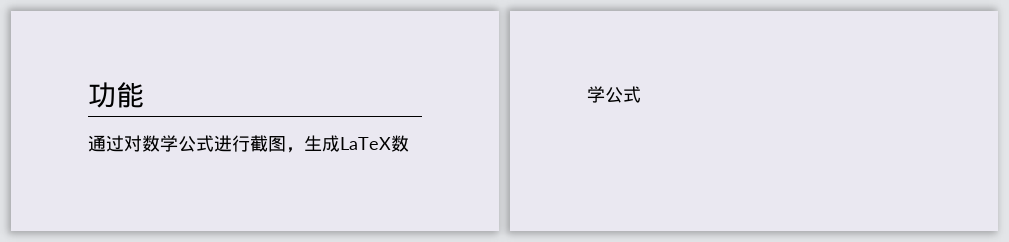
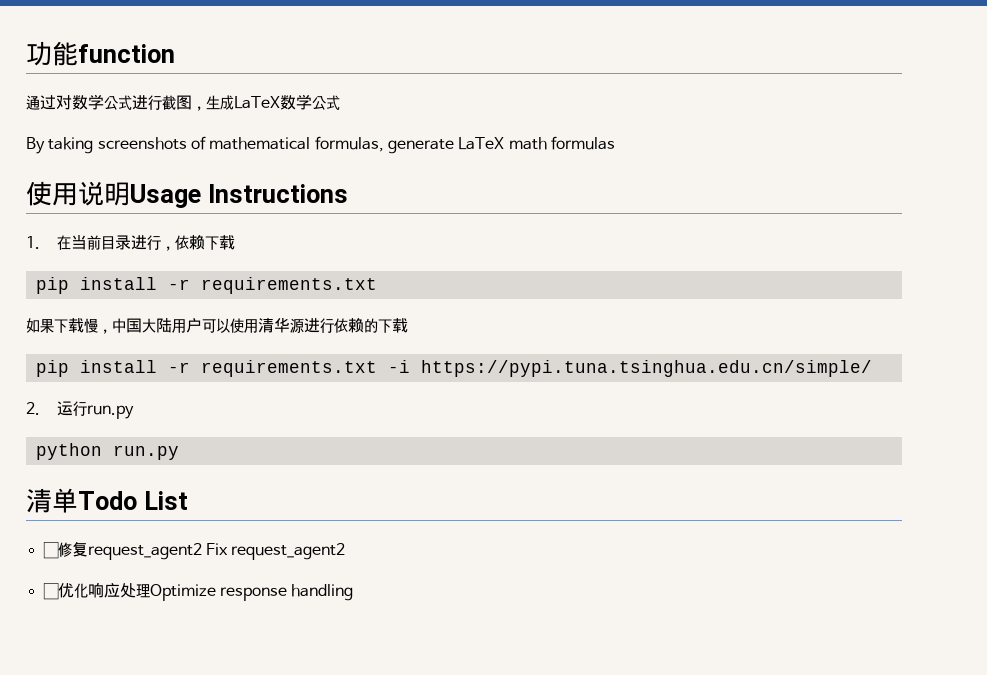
(144, 95) none -> [78,44,175,63] function
(641, 94) none -> [26,136,615,154] [26,181,348,208] [26,235,235,251] [35,277,377,294] [26,318,408,334] [35,360,872,377] [26,401,134,419] [35,443,179,460] [26,488,188,513] [42,542,346,560] [42,582,354,601] // By taking screenshots of mathematical formulas, generate LaTeX math formulas // 使用说明Usage Instructions // 1.在当前目录进行，依赖下载 // pip install -r requirements.txt // 如果下载慢，中国大陆用户可以使用清华源进行依赖的下载 // pip install -r requirements.txt -i https://pypi.tuna.tsinghua.edu.cn/simple/ // 2.运行run.py // python run.py // 清单Todo List // ☐修复request_agent2 Fix request_agent2 // ☐优化响应处理Optimize response handling

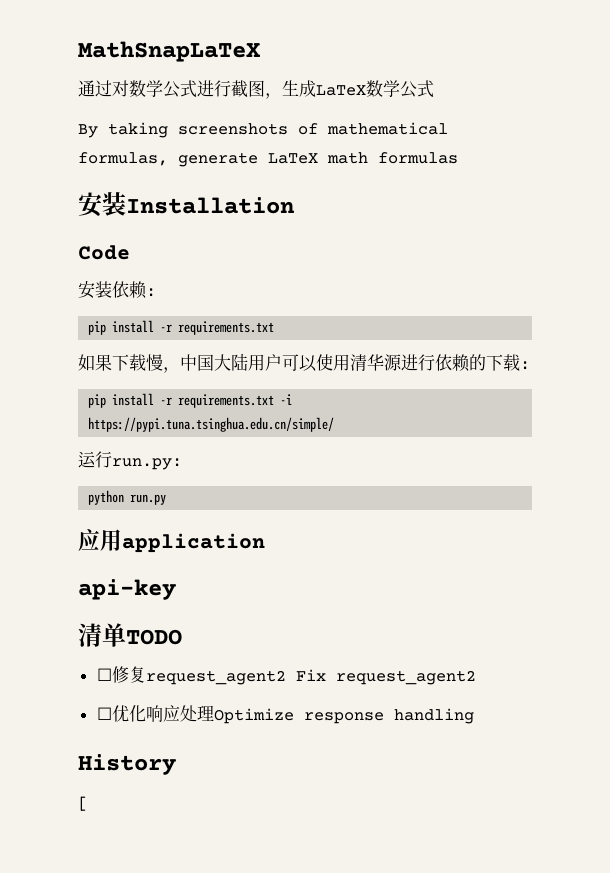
[26,41,175,66] 功能function -> [78,41,261,62] MathSnapLaTeX
[26,181,348,208] [26,235,235,251] 使用说明Usage Instructions // 1.在当前目录进行，依赖下载 -> [78,192,295,217] [78,245,130,260] [78,281,156,299] 安装Installation // Code // 安装依赖:
(408, 325) none -> [520,361,530,370] :
[26,401,134,419] 2.运行run.py -> [78,451,182,470] 运行run.py:
(179, 452) none -> [78,529,265,553] [78,579,176,600] // 应用application // api-key
[78,491,188,510] Todo List -> [126,629,182,645] TODO
(354, 592) none -> [78,754,176,775] [78,796,88,811] // History // [

